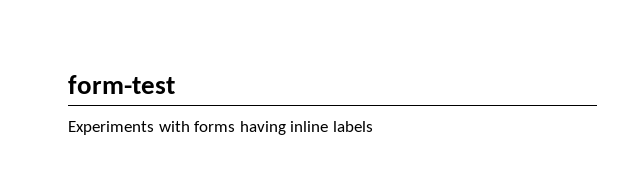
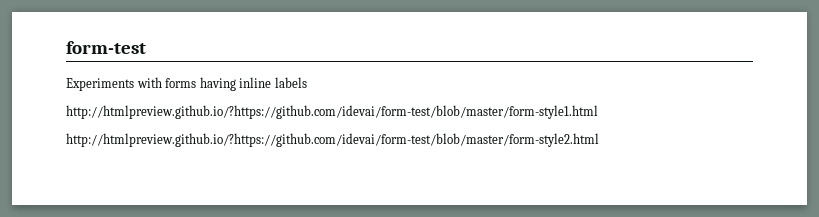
(373, 126) none -> [66,105,598,119] [66,133,599,147] // http://htmlpreview.github.io/?https://github.com/idevai/form-test/blob/master/form-style1.html // http://htmlpreview.github.io/?https://github.com/idevai/form-test/blob/master/form-style2.html

